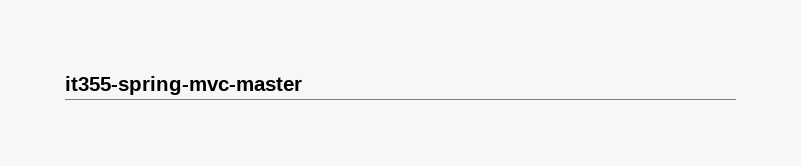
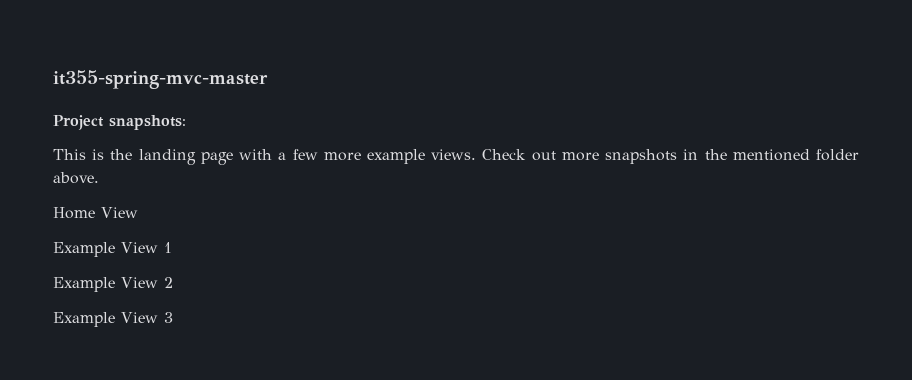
(302, 85) none -> [53,115,186,130] [53,149,859,165] [53,172,99,184] [53,207,138,219] [53,242,172,257] [53,277,173,292] [53,312,173,327] // Project snapshots: // This is the landing page with a few more example views. Check out more snapshots in the mentioned folder above. // Home View // Example View 1 // Example View 2 // Example View 3

